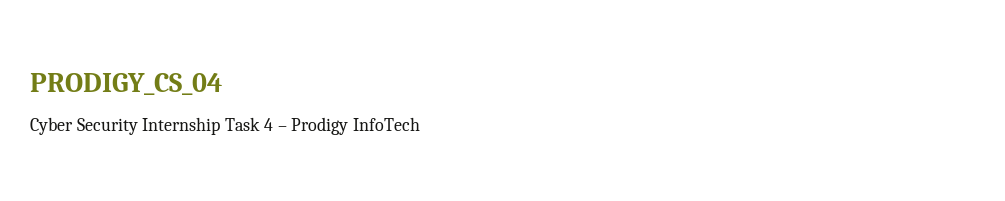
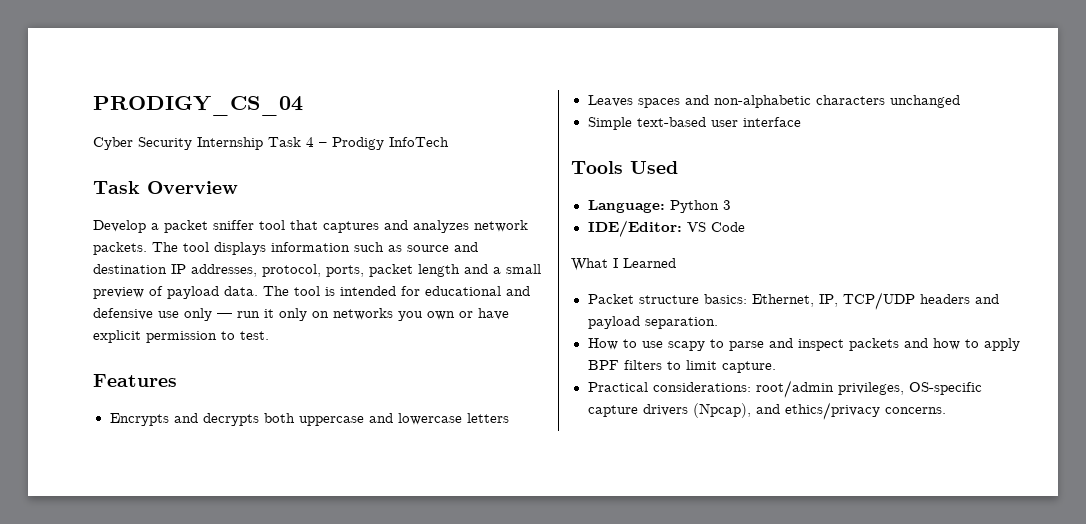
(421, 124) none -> [93,181,238,194] [93,220,528,233] [93,242,478,255] [93,264,541,277] [93,286,530,299] [93,308,509,321] [93,330,269,343] [93,374,177,387] [109,413,509,426] [587,95,960,108] [587,117,801,130] [571,161,678,174] [587,200,731,213] [587,220,745,237] [571,258,676,271] [587,292,999,310] [587,316,718,329] [587,338,1020,351] [587,360,776,373] [587,380,982,398] [587,402,946,420] // Task Overview // Develop a packet sniffer tool that captures and analyzes network packets. The tool displays information such as source and destination IP addresses, protocol, ports, packet length and a small preview of payload data. The tool is intended for educational and defensive use only — run it only on networks you own or have explicit permission to test. // Features // Encrypts and decrypts both uppercase and lowercase letters // Leaves spaces and non-alphabetic characters unchanged // Simple text-based user interface // Tools Used // Language: Python 3 // IDE/Editor: VS Code // What I Learned // Packet structure basics: Ethernet, IP, TCP/UDP headers and payload separation. // How to use scapy to parse and inspect packets and how to apply BPF filters to limit capture. // Practical considerations: root/admin privileges, OS-specific capture drivers (Npcap), and ethics/privacy concerns.

